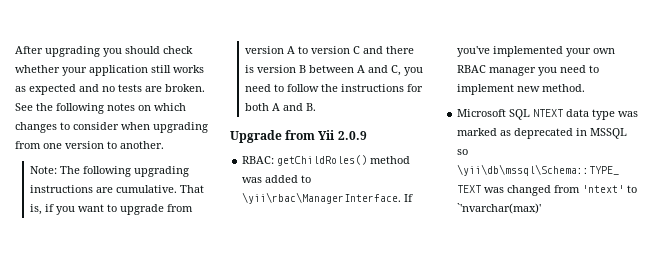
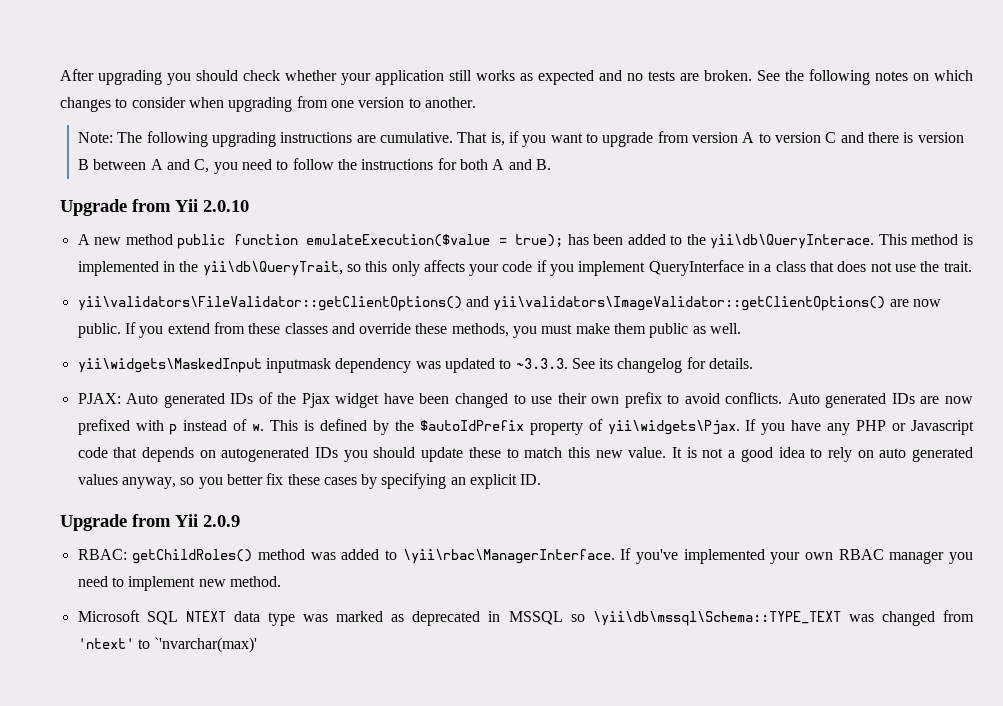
(317, 107) none -> [60,199,249,216] [77,234,973,249] [77,260,972,276] [77,296,941,311] [77,322,742,338] [77,357,754,373] [77,392,973,408] [77,419,974,435] [77,447,974,462] [77,473,542,489] // Upgrade from Yii 2.0.10 // A new method public function emulateExecution($value = true); has been added to the yii\db\QueryInterace. This method is implemented in the yii\db\QueryTrait, so this only affects your code if you implement QueryInterface in a class that does not use the trait. // yii\validators\FileValidator::getClientOptions() and yii\validators\ImageValidator::getClientOptions() are now public. If you extend from these classes and override these methods, you must make them public as well. // yii\widgets\MaskedInput inputmask dependency was updated to ~3.3.3. See its changelog for details. // PJAX: Auto generated IDs of the Pjax widget have been changed to use their own prefix to avoid conflicts. Auto generated IDs are now prefixed with p instead of w. This is defined by the $autoIdPrefix property of yii\widgets\Pjax. If you have any PHP or Javascript code that depends on autogenerated IDs you should update these to match this new value. It is not a good idea to rely on auto generated values anyway, so you better fix these cases by specifying an explicit ID.

